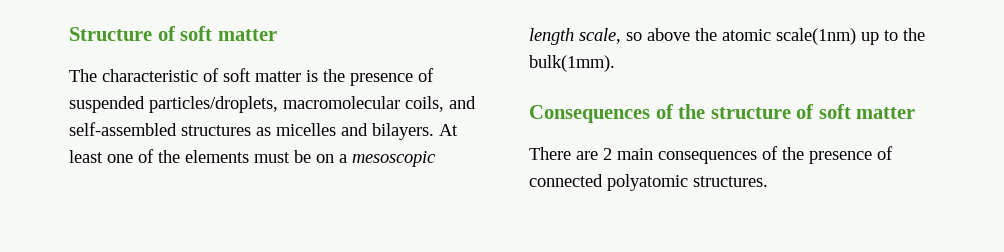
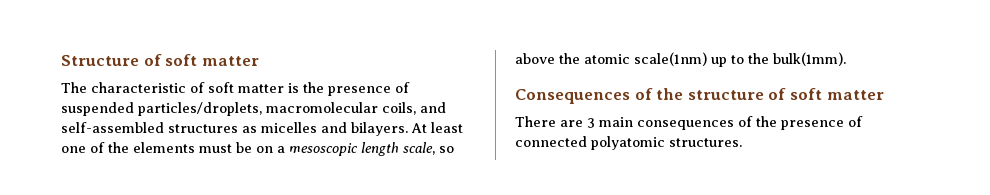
[603,148,612,160] 2 -> [587,118,595,128] 3

